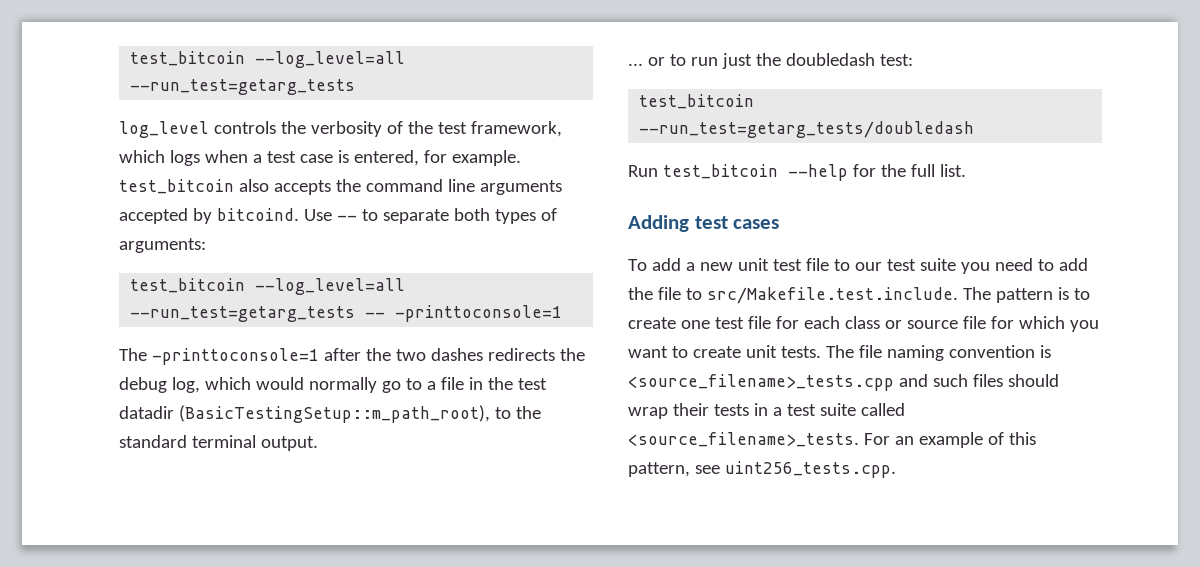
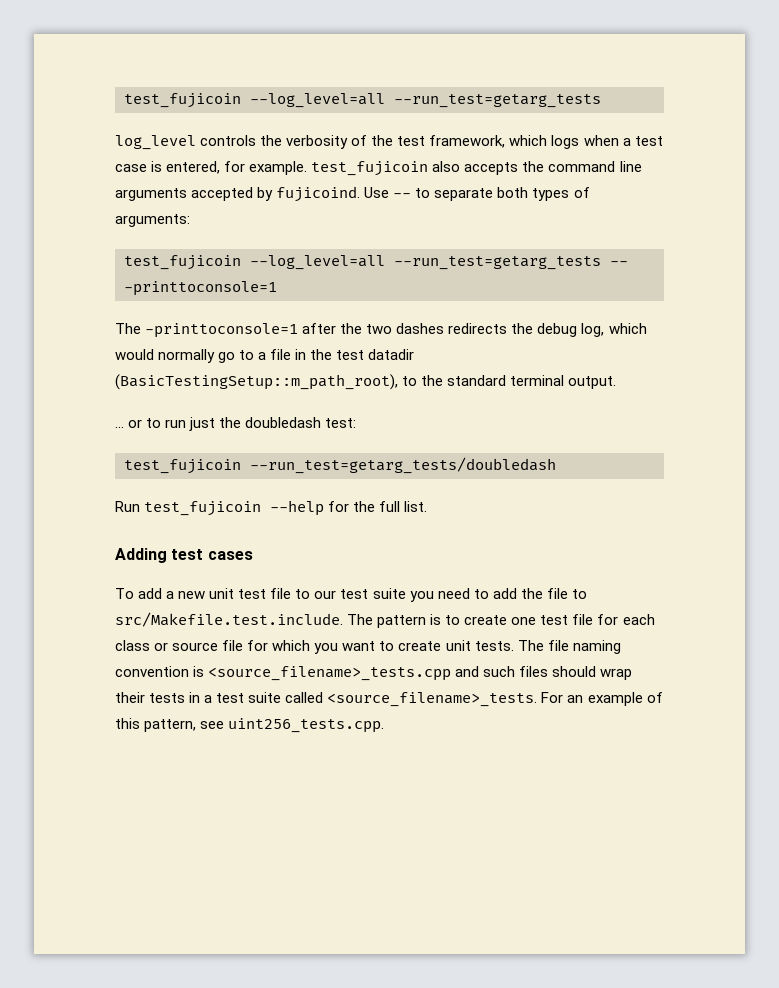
[130,51,246,66] test_bitcoin -> [124,93,241,108] test_fujicoin
[119,179,234,194] test_bitcoin -> [311,161,429,176] test_fujicoin
[216,208,299,221] bitcoind. -> [276,186,361,202] fujicoind.
[130,278,246,293] test_bitcoin -> [124,255,241,270] test_fujicoin
[639,94,755,109] test_bitcoin -> [124,459,241,474] test_fujicoin
[662,164,778,179] test_bitcoin -> [144,501,262,516] test_fujicoin

